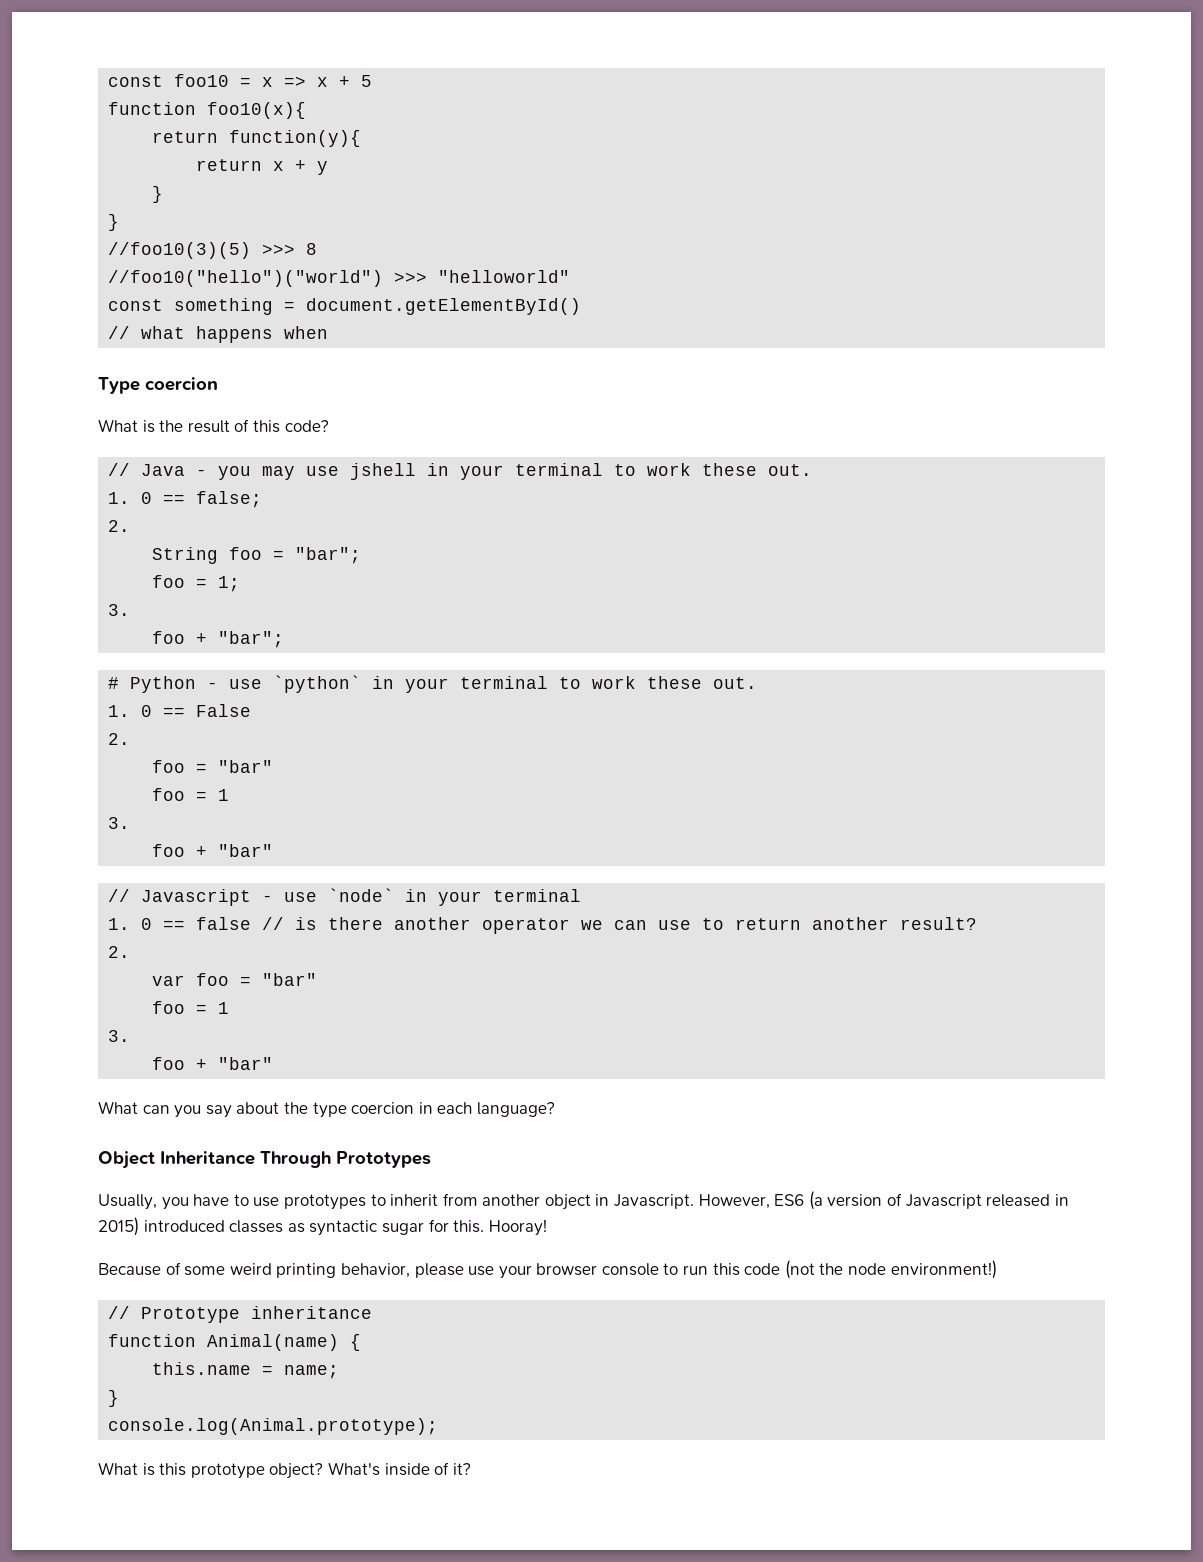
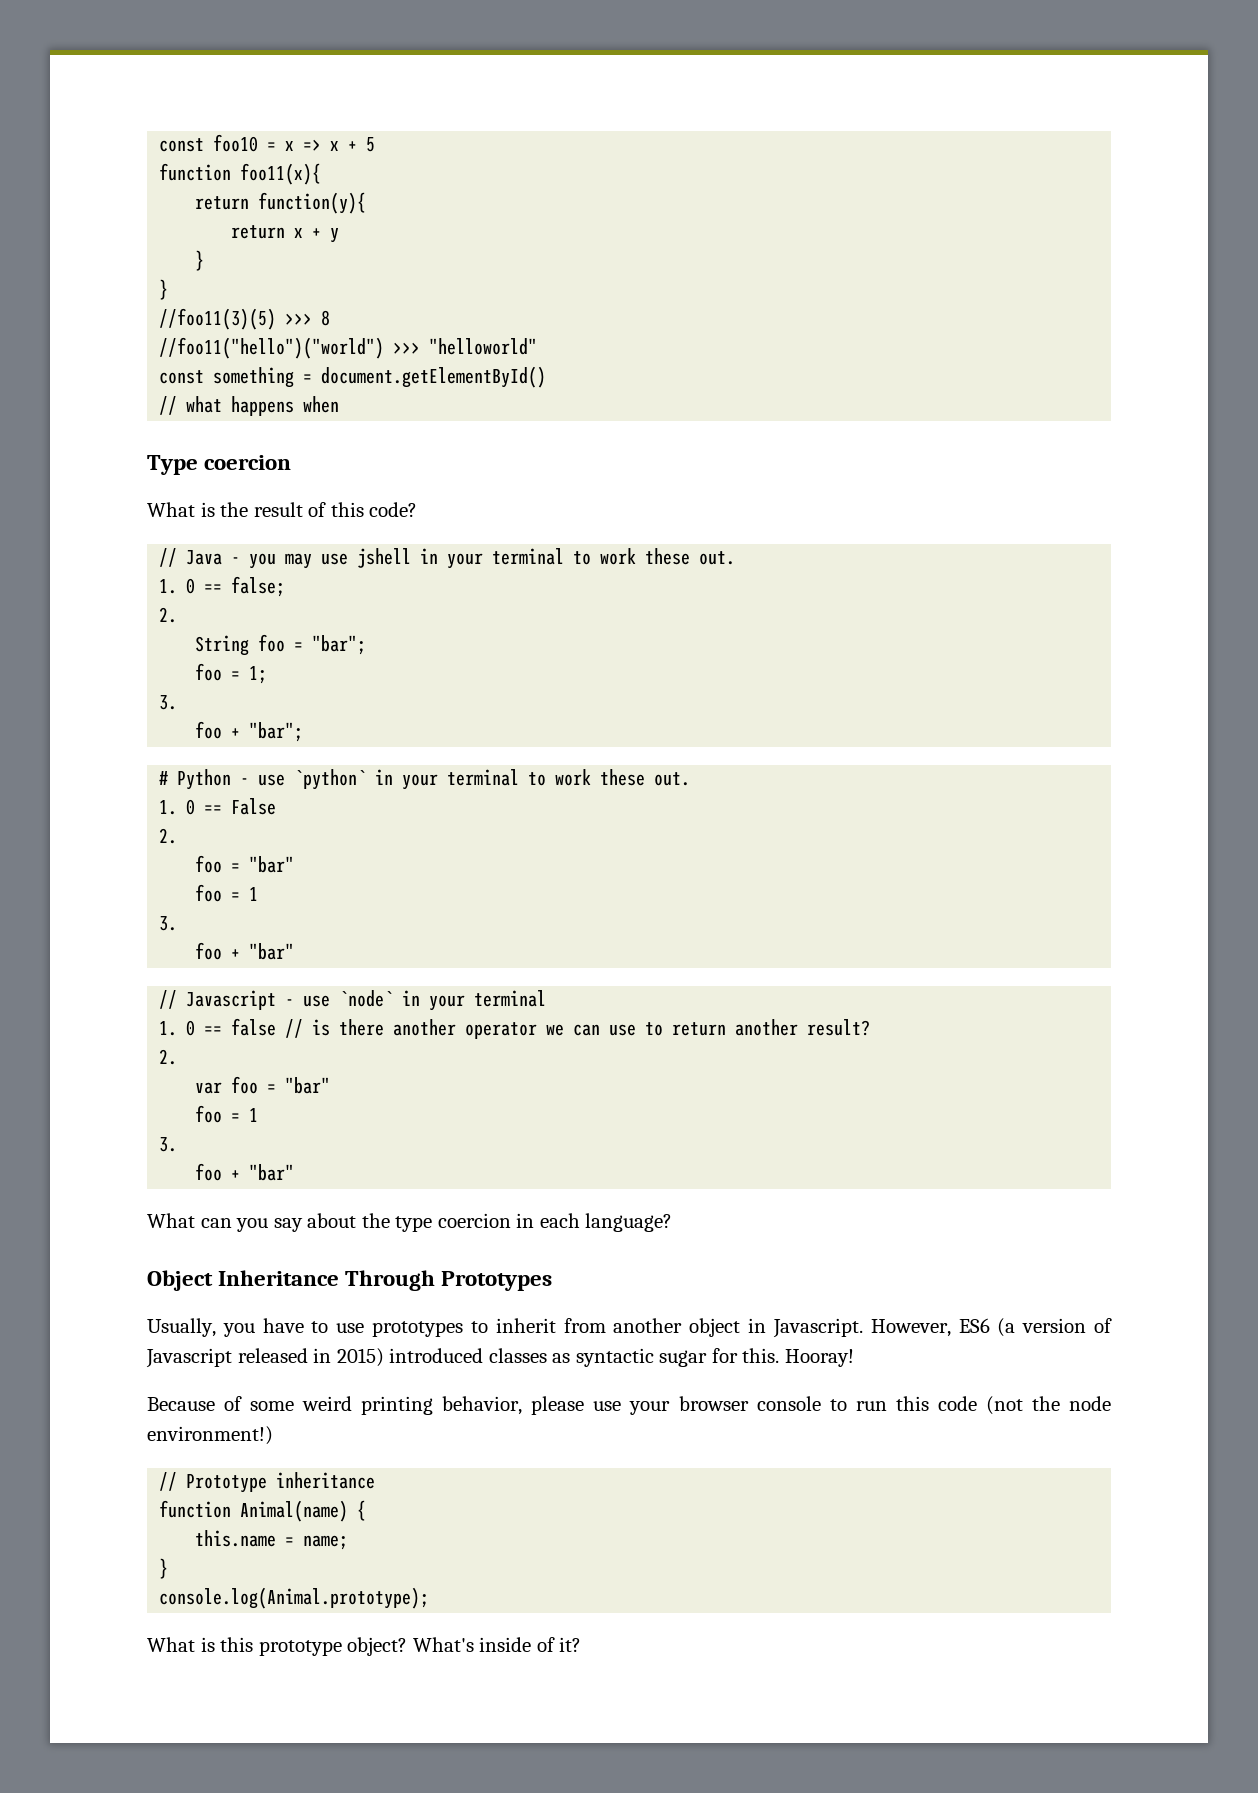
[207,102,307,119] foo10(x){ -> [240,163,322,185] foo11(x){
[108,242,252,259] //foo10(3)(5) -> [159,308,277,330] //foo11(3)(5)
[108,270,384,287] //foo10("hello")("world") -> [159,337,385,359] //foo11("hello")("world")

